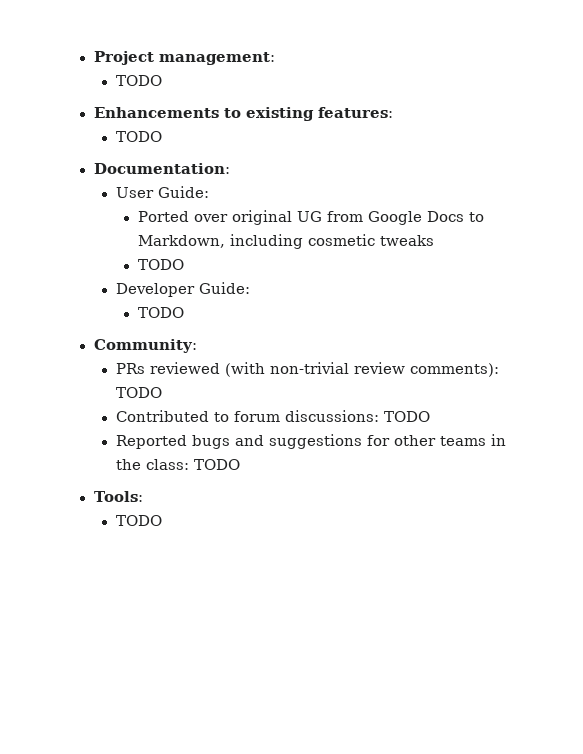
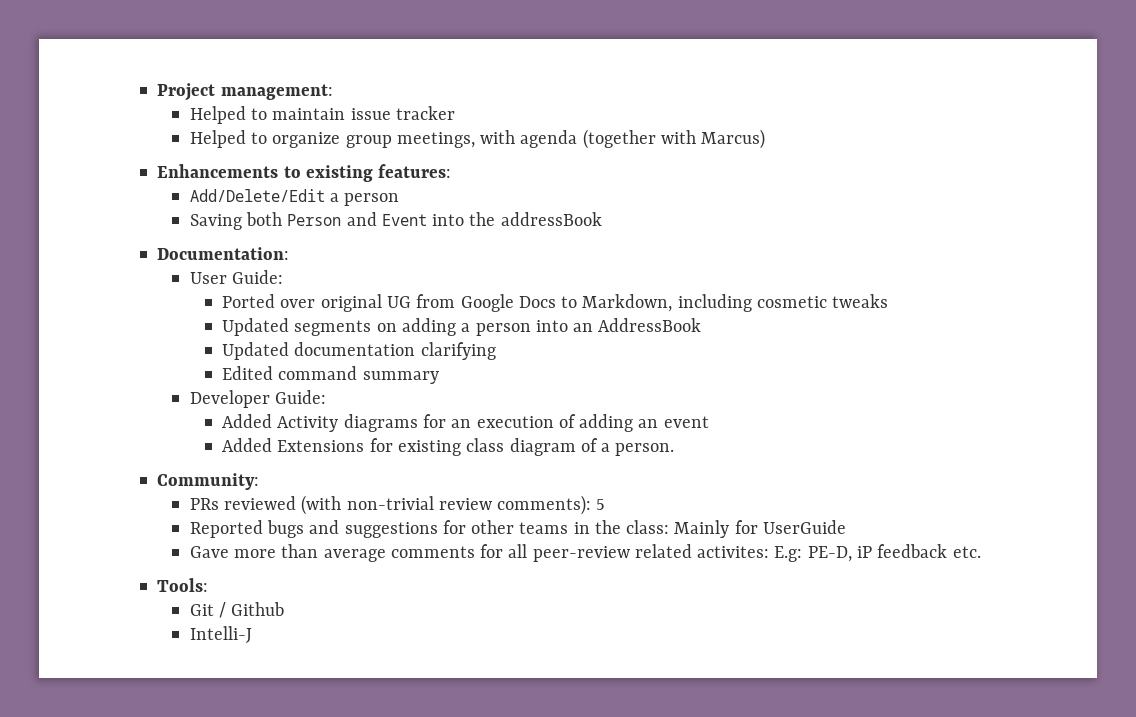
[115,75,162,86] [93,107,393,121] [115,131,162,142] TODO // Enhancements to existing features: // TODO -> [189,106,455,124] [189,129,766,149] [157,164,452,182] [189,189,400,206] [189,212,602,230] Helped to maintain issue tracker // Helped to organize group meetings, with agenda (together with Marcus) // Enhancements to existing features: // Add/Delete/Edit a person // Saving both Person and Event into the addressBook
[137,259,184,270] [115,282,250,297] [137,307,184,318] TODO // Developer Guide: // TODO -> [222,318,702,336] [222,342,496,360] [222,366,439,384] [189,390,327,408] [222,414,709,432] [222,438,675,456] Updated segments on adding a person into an AddressBook // Updated documentation clarifying // Edited command summary // Developer Guide: // Added Activity diagrams for an execution of adding an event // Added Extensions for existing class diagram of a person.
[115,387,162,398] [115,410,430,422] TODO // Contributed to forum discussions: TODO -> [596,499,606,510] 5
[193,459,240,470] [93,491,144,502] [115,515,162,526] TODO // Tools: // TODO -> [674,520,847,538] [189,544,981,562] [157,578,209,592] [189,602,285,618] [189,626,252,643] Mainly for UserGuide // Gave more than average comments for all peer-review related activites: E.g: PE-D, iP feedback etc. // Tools: // Git / Github // Intelli-J

